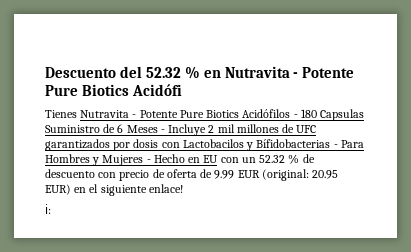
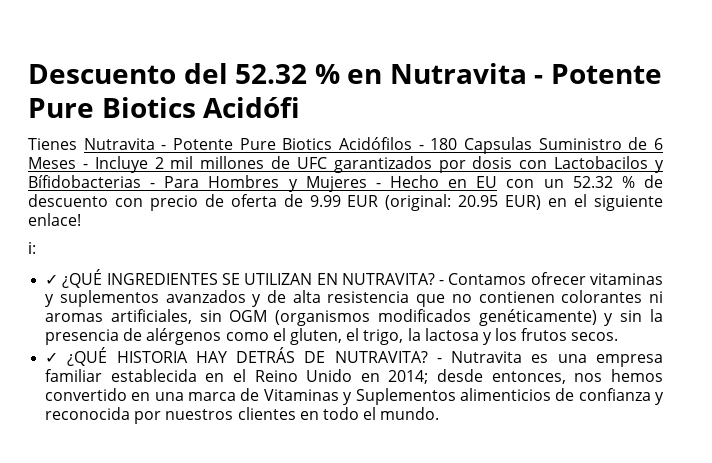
(51, 209) none -> [45,269,663,288] [45,290,664,307] [45,309,664,326] [45,328,619,345] [45,347,663,367] [45,369,663,384] [45,388,665,405] [45,407,440,424] // ✓ ¿QUÉ INGREDIENTES SE UTILIZAN EN NUTRAVITA? - Contamos ofrecer vitaminas y suplementos avanzados y de alta resistencia que no contienen colorantes ni aromas artificiales, sin OGM (organismos modificados genéticamente) y sin la presencia de alérgenos como el gluten, el trigo, la lactosa y los frutos secos. // ✓ ¿QUÉ HISTORIA HAY DETRÁS DE NUTRAVITA? - Nutravita es una empresa familiar establecida en el Reino Unido en 2014; desde entonces, nos hemos convertido en una marca de Vitaminas y Suplementos alimenticios de confianza y reconocida por nuestros clientes en todo el mundo.

